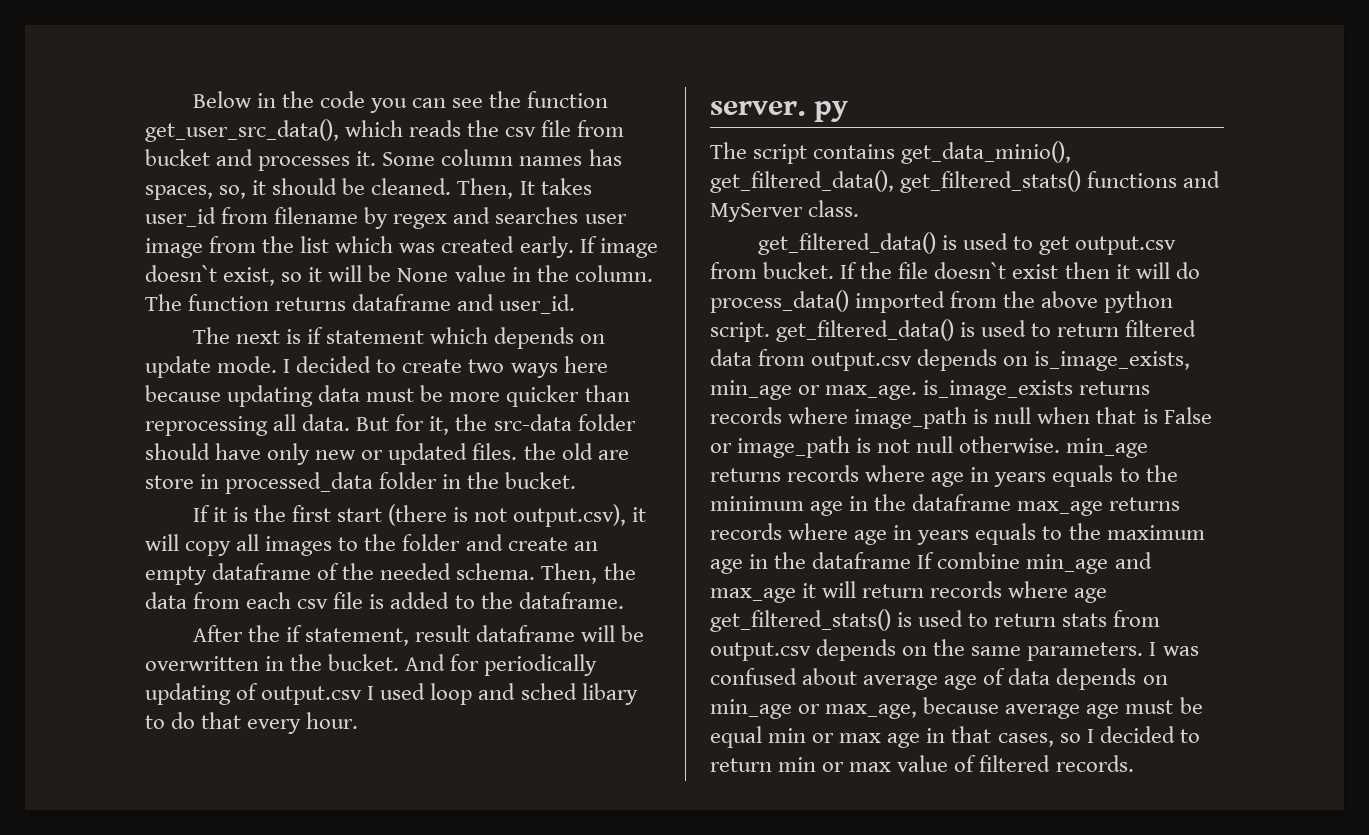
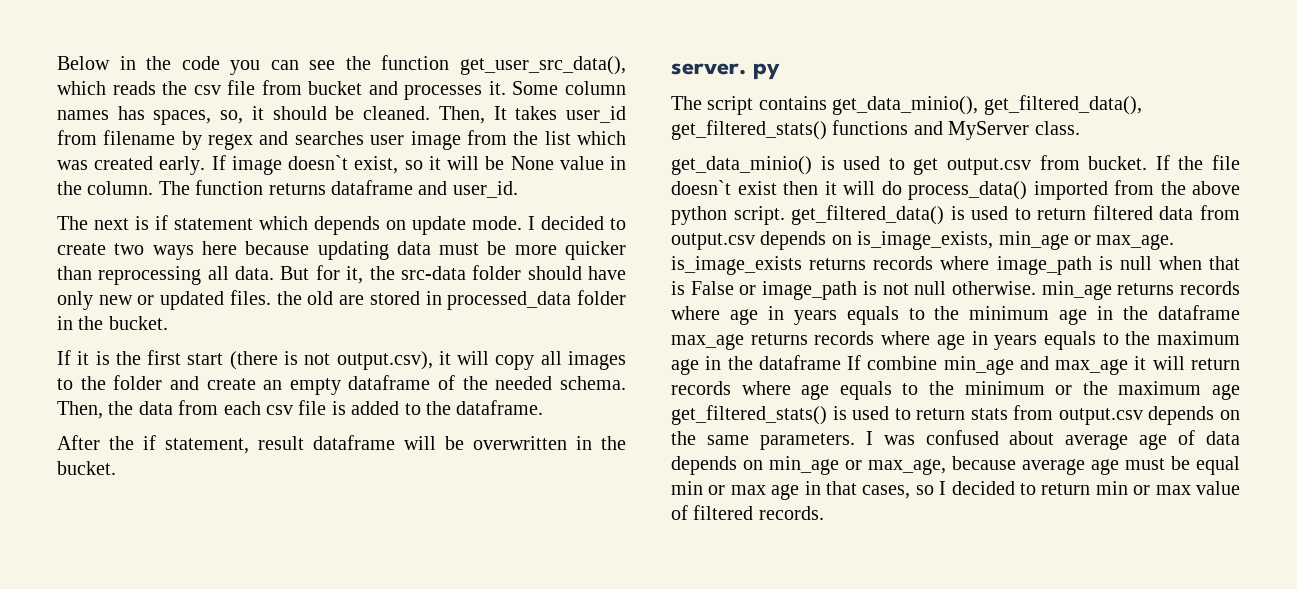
[145,475,194,489] store -> [369,291,420,305] stored
[405,654,598,676] [145,683,638,705] [145,712,359,734] And for periodically updating of output.csv I used loop and sched libary to do that every hour. -> (116, 468) none
[757,232,936,255] get_filtered_data() -> [671,156,812,175] get_data_minio()
(1108, 595) none -> [839,381,1240,400] equals to the minimum or the maximum age

